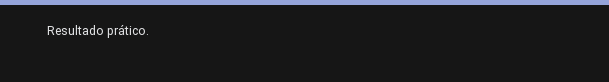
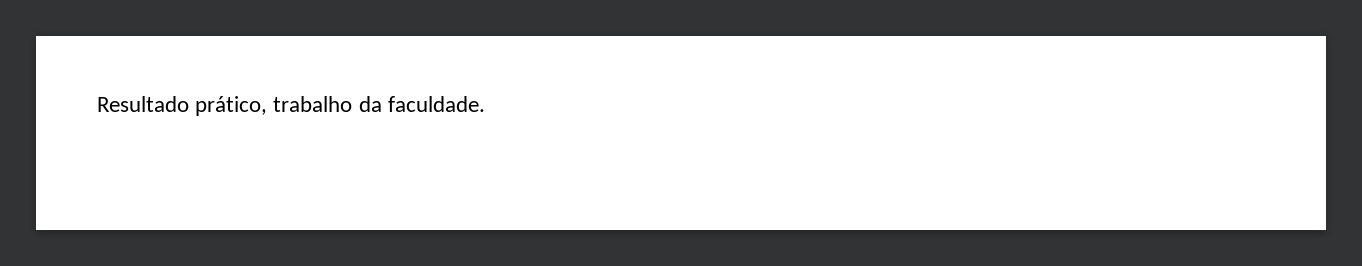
[107,24,150,38] prático. -> [195,96,485,116] prático, trabalho da faculdade.

